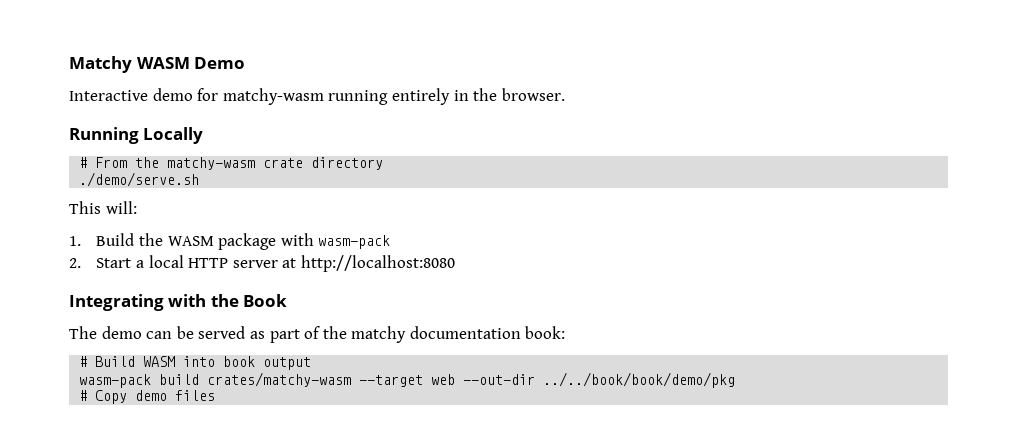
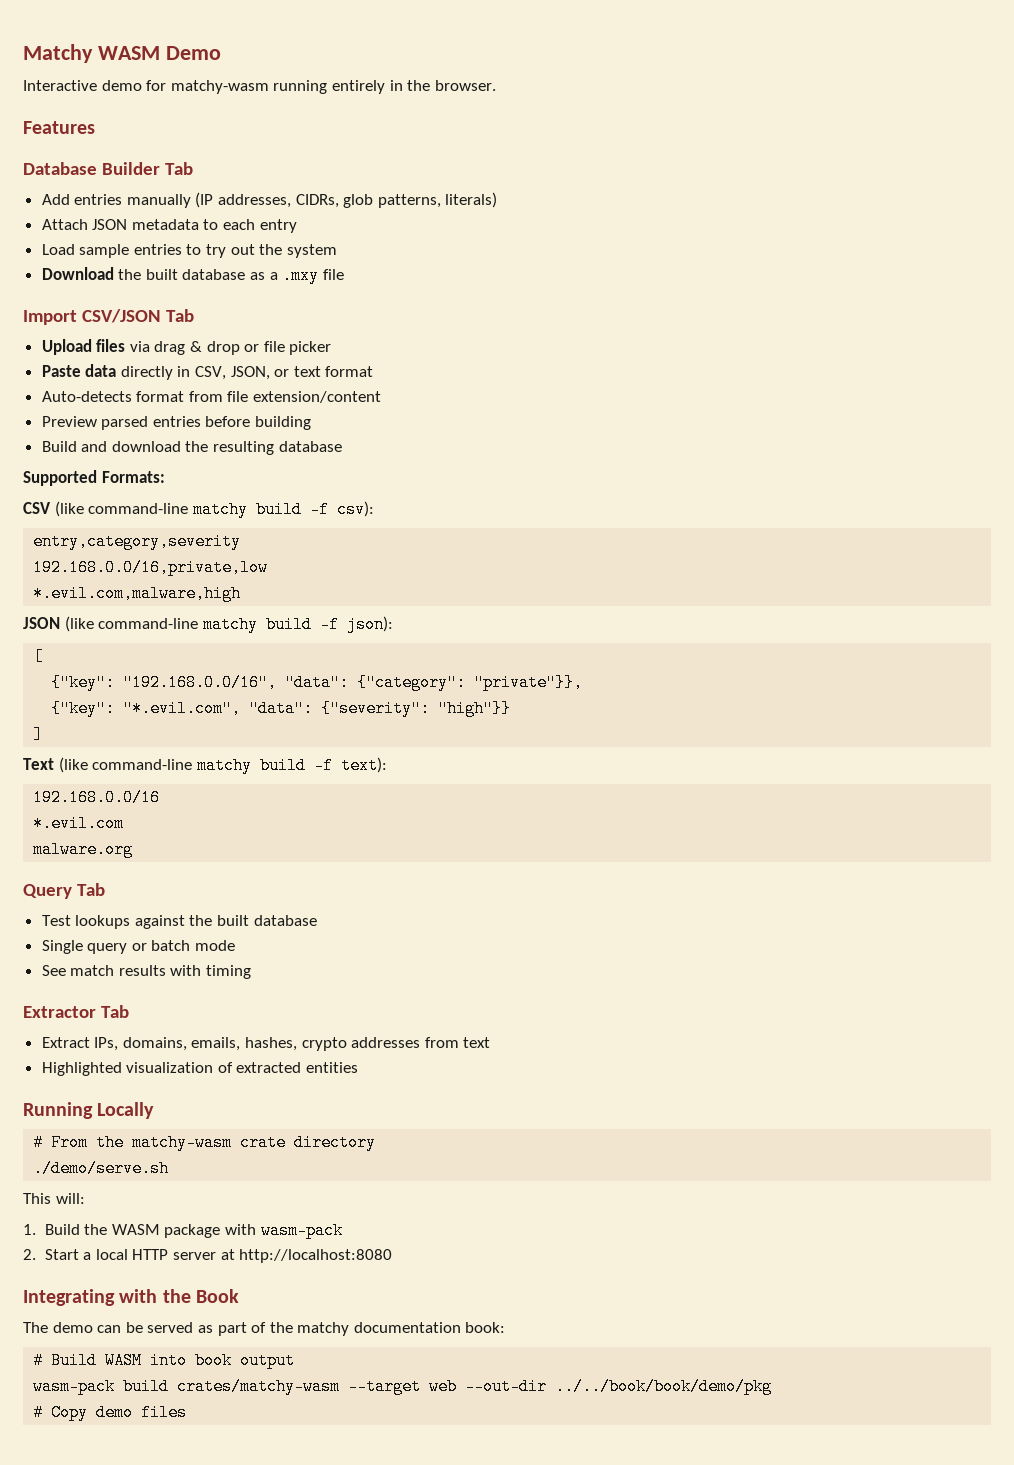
(565, 94) none -> [23,121,95,134] [23,162,193,175] [41,192,498,208] [41,219,297,233] [41,244,337,258] [41,267,344,284] [23,309,194,325] [41,339,332,355] [41,364,374,380] [41,391,382,403] [41,416,312,430] [41,441,342,455] [23,470,165,486] [23,501,374,518] [33,533,242,550] [33,559,269,576] [33,585,242,602] [23,616,393,633] [33,648,44,665] [51,674,584,691] [51,700,512,717] [33,726,44,743] [23,757,387,774] [33,789,161,806] [33,815,125,832] [33,841,134,858] [23,883,105,899] [41,915,317,929] [41,940,236,954] [41,965,252,979] [23,1005,129,1018] [41,1037,491,1051] [41,1062,359,1076] // Features // Database Builder Tab // Add entries manually (IP addresses, CIDRs, glob patterns, literals) // Attach JSON metadata to each entry // Load sample entries to try out the system // Download the built database as a .mxy file // Import CSV/JSON Tab // Upload files via drag & drop or file picker // Paste data directly in CSV, JSON, or text format // Auto-detects format from file extension/content // Preview parsed entries before building // Build and download the resulting database // Supported Formats: // CSV (like command-line matchy build -f csv): // entry,category,severity // 192.168.0.0/16,private,low // *.evil.com,malware,high // JSON (like command-line matchy build -f json): // [ // {"key": "192.168.0.0/16", "data": {"category": "private"}}, // {"key": "*.evil.com", "data": {"severity": "high"}} // ] // Text (like command-line matchy build -f text): // 192.168.0.0/16 // *.evil.com // malware.org // Query Tab // Test lookups against the built database // Single query or batch mode // See match results with timing // Extractor Tab // Extract IPs, domains, emails, hashes, crypto addresses from text // Highlighted visualization of extracted entities

